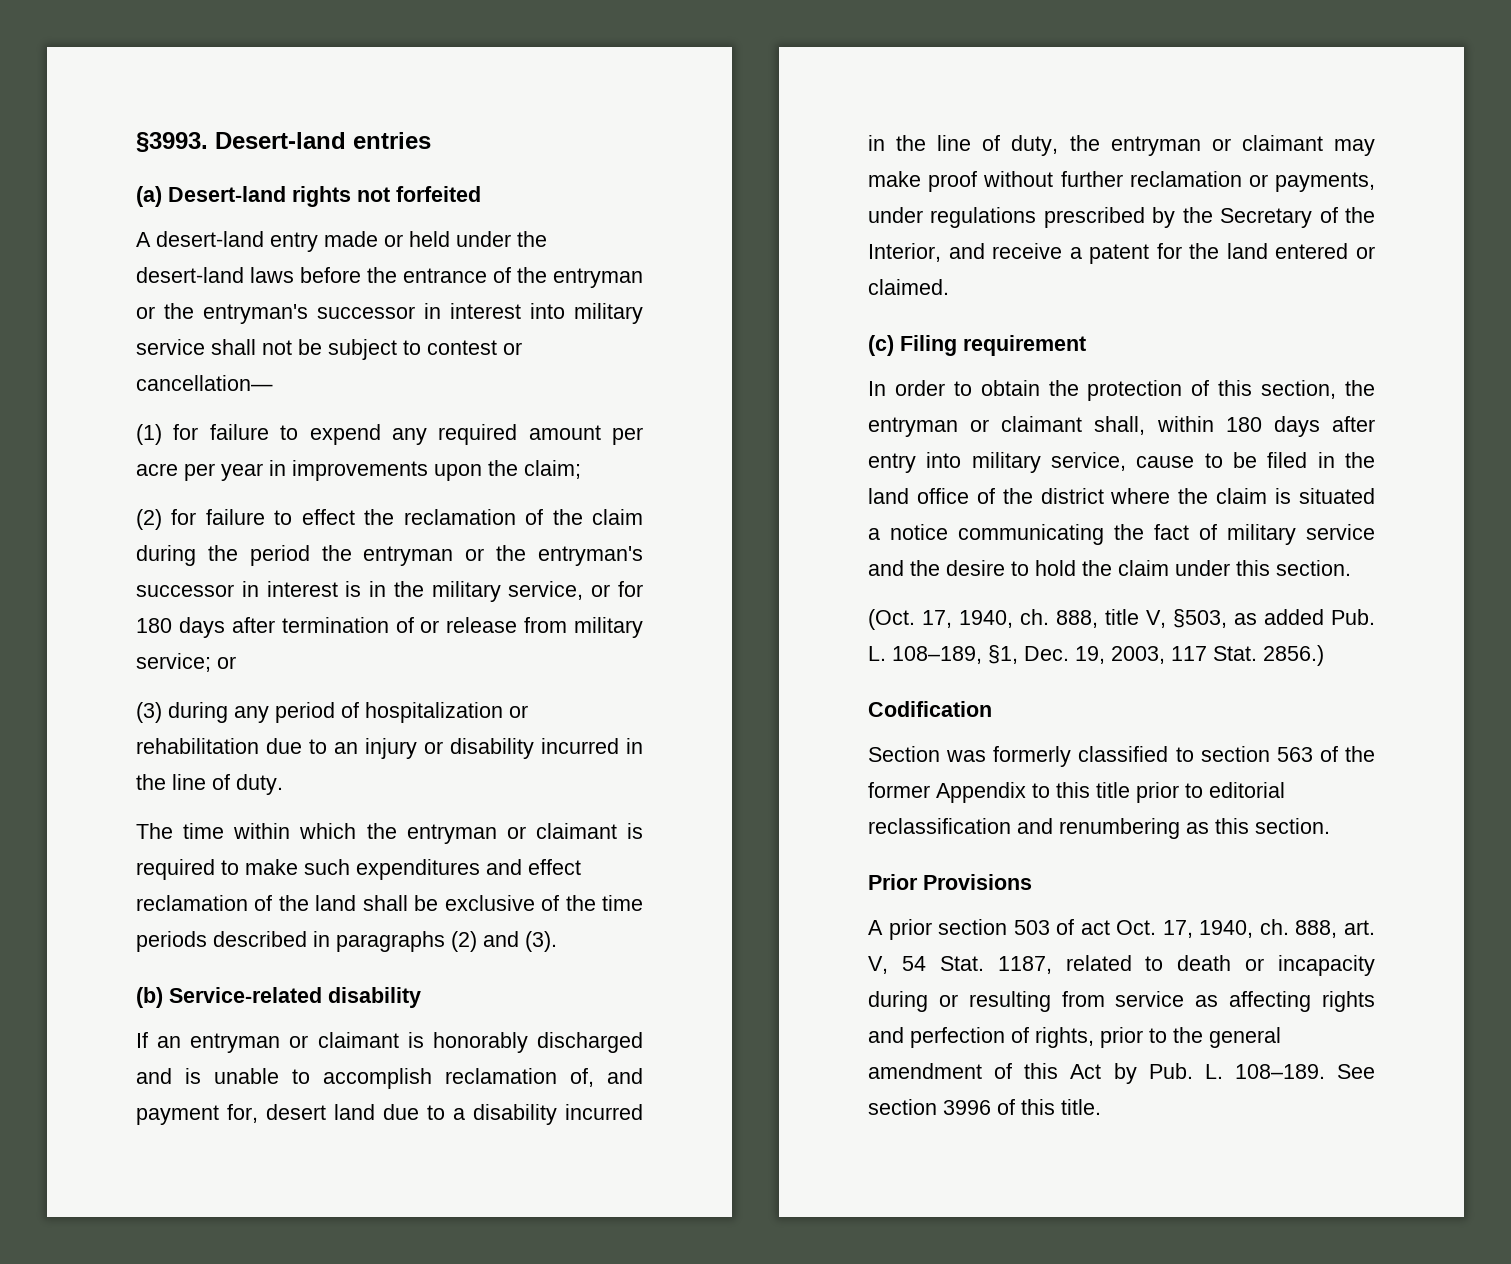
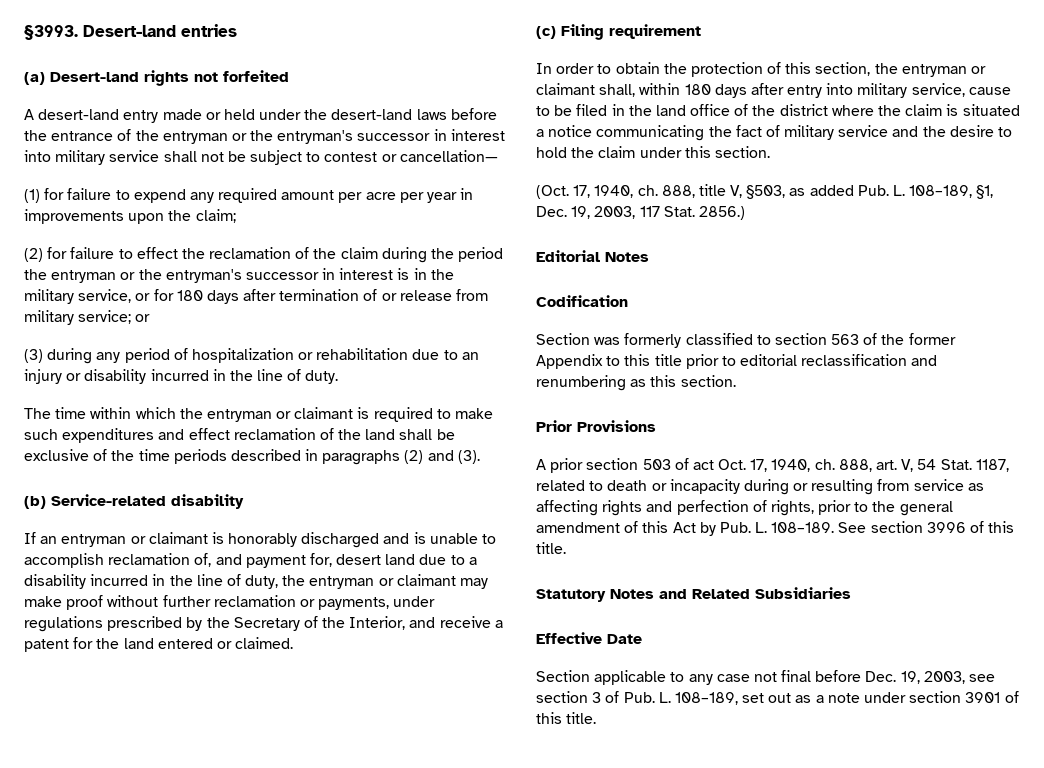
(1324, 655) none -> [536,250,649,262] // Editorial Notes
(1101, 1107) none -> [536,587,851,602] [536,632,642,644] [536,670,996,685] [536,691,1019,705] [536,712,597,724] // Statutory Notes and Related Subsidiaries // Effective Date // Section applicable to any case not final before Dec. 19, 2003, see section 3 of Pub. L. 108–189, set out as a note under section 3901 of this title.

